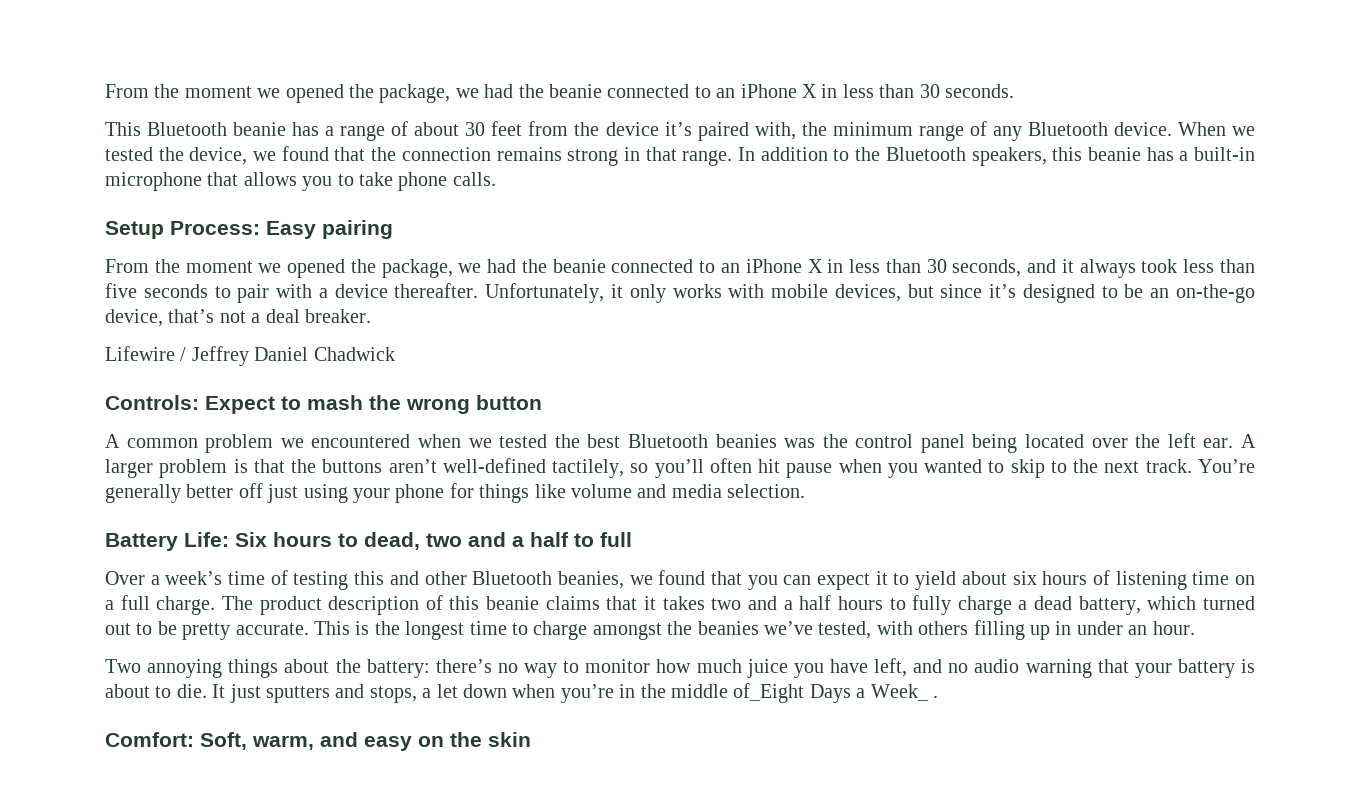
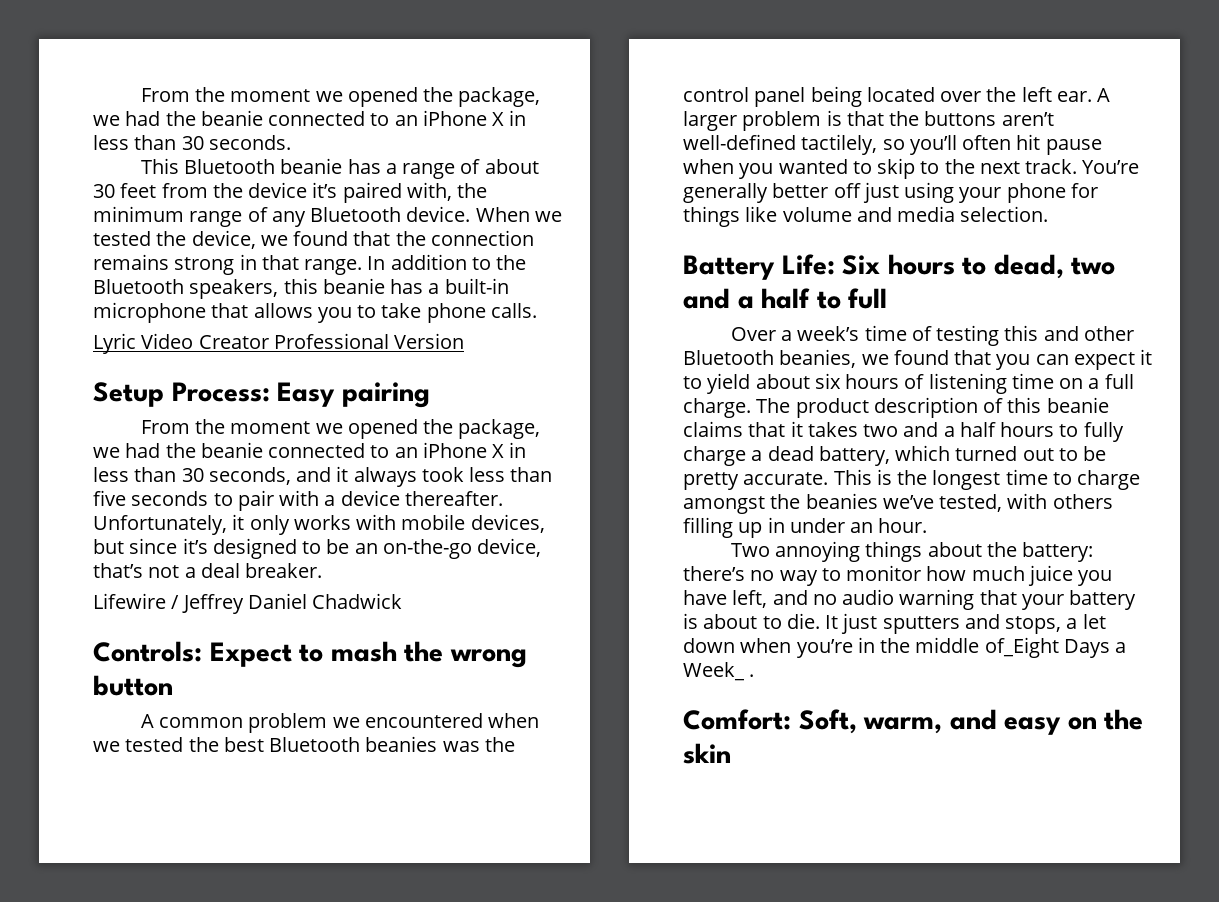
(496, 179) none -> [93,333,465,354] // Lyric Video Creator Professional Version

